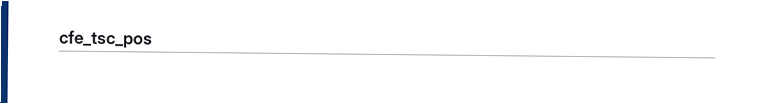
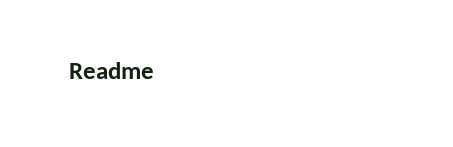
[59,30,153,49] cfe_tsc_pos -> [69,62,154,79] Readme

